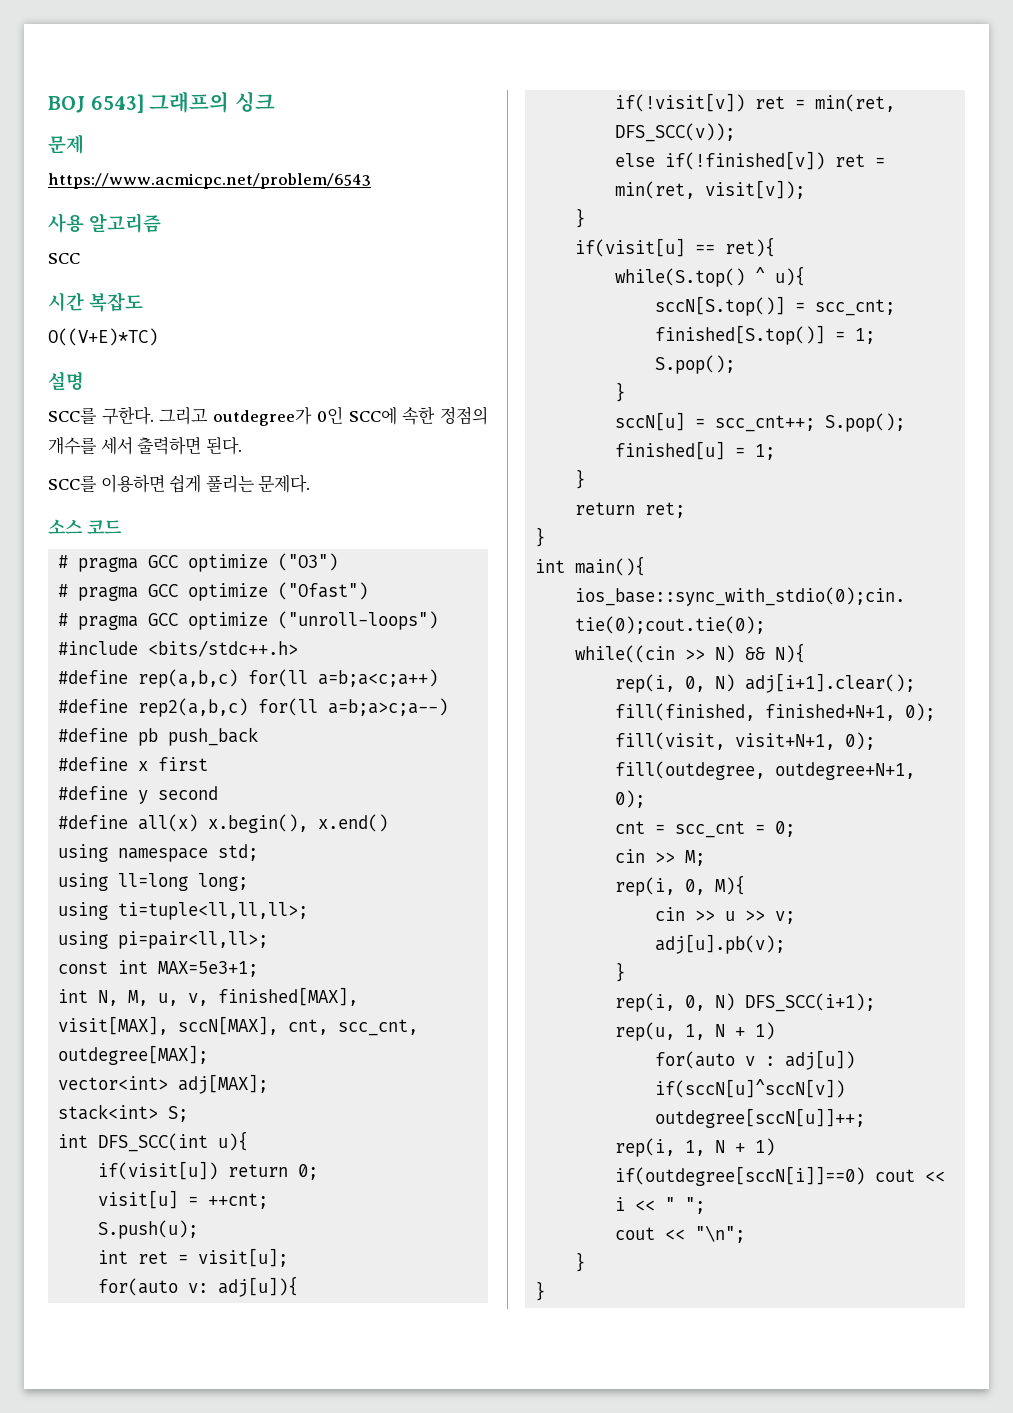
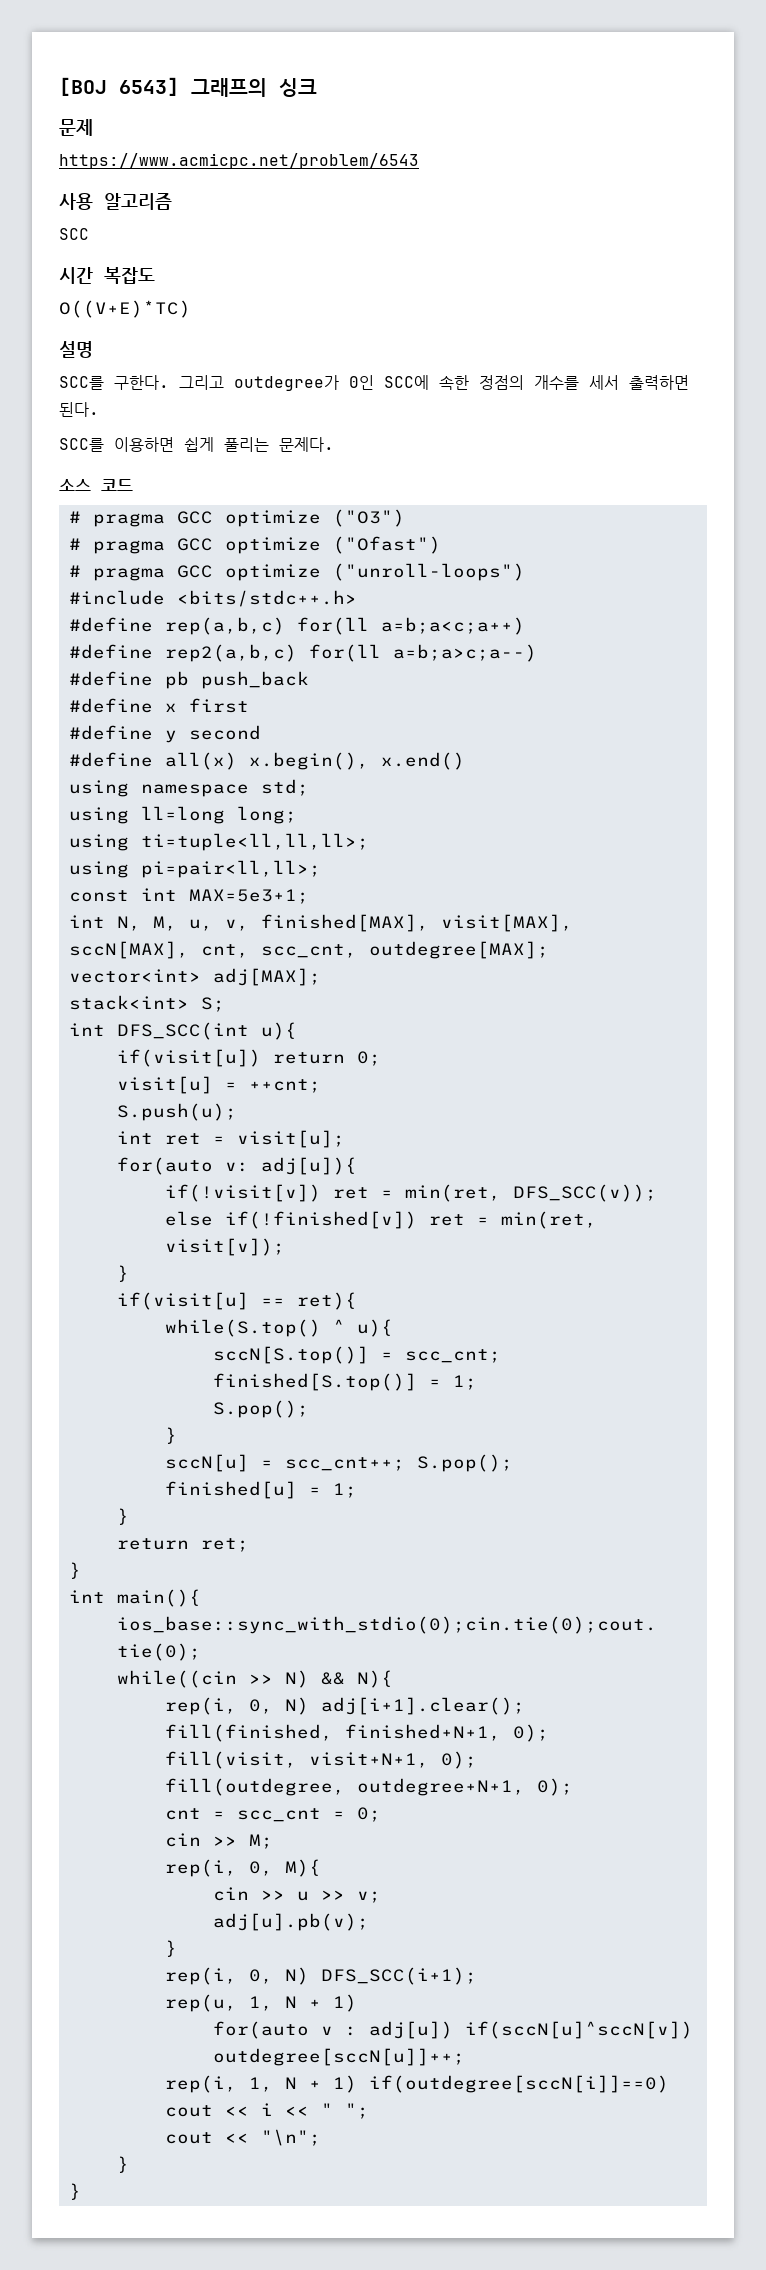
[48,96,85,113] BOJ -> [59,77,107,96] [BOJ

